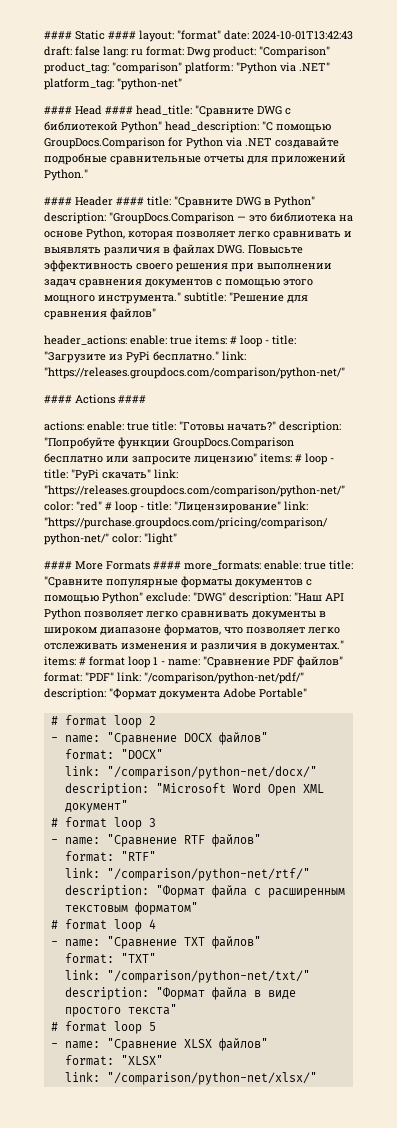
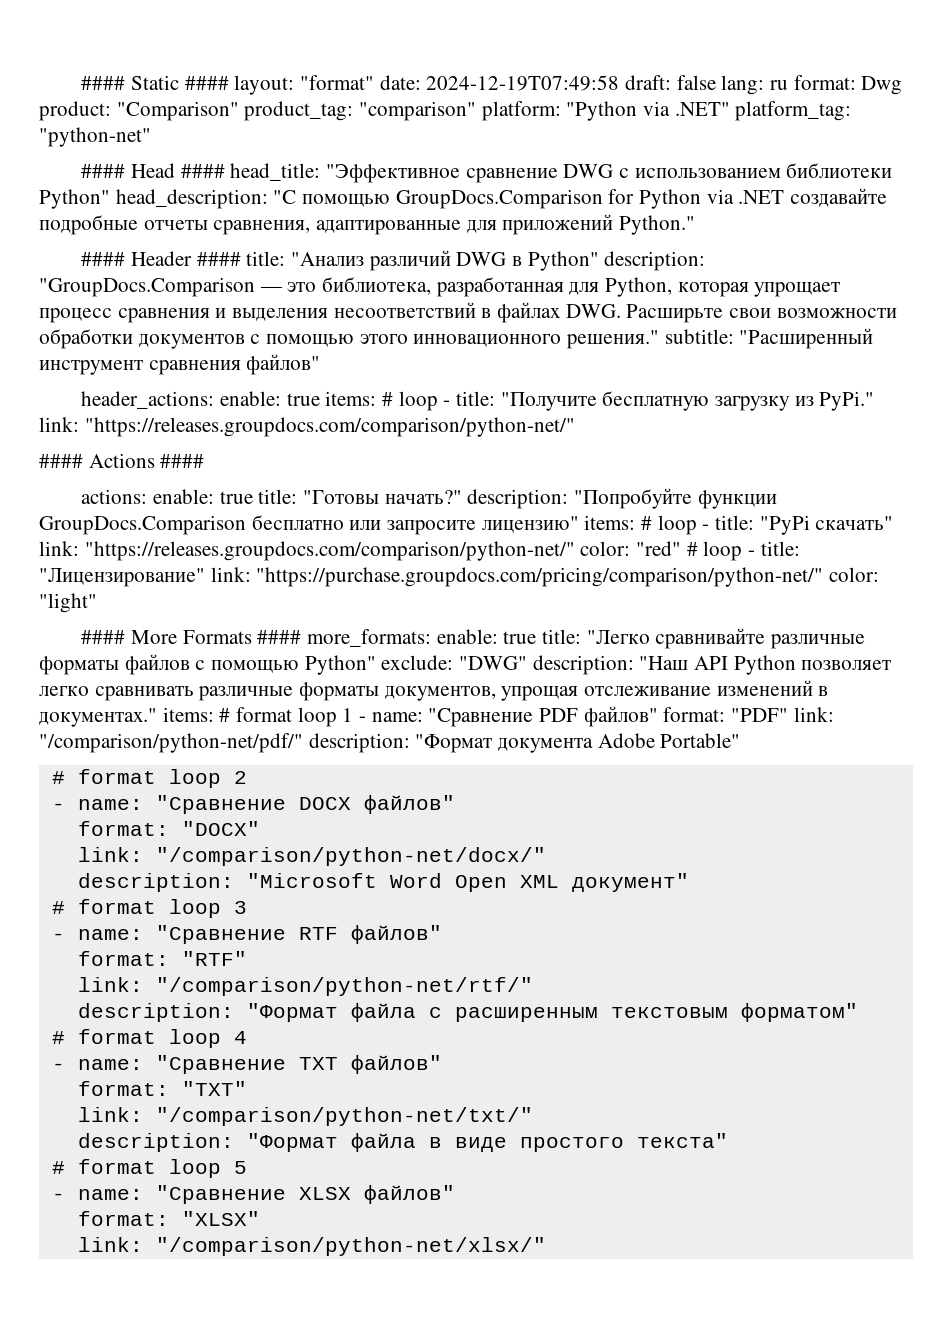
[252,31,353,40] 2024-10-01T13:42:43 -> [426,75,620,91] 2024-12-19T07:49:58
[195,105,291,117] [44,121,118,131] "Сравните DWG с библиотекой -> [325,163,893,183] "Эффективное сравнение DWG с использованием библиотеки
[110,156,244,165] сравнительные отчеты -> [143,220,462,235] отчеты сравнения, адаптированные
[174,196,233,208] "Сравните -> [290,250,451,271] "Анализ различий
[270,212,353,222] [44,228,352,240] [44,244,303,256] [44,260,332,272] [44,279,313,288] [44,292,308,304] библиотека на основе Python, которая позволяет легко сравнивать и выявлять различия в файлах DWG. Повысьте эффективность своего решения при выполнении задач сравнения документов с помощью этого мощного инструмента." subtitle: "Решение для -> [322,277,841,297] [39,302,897,323] [39,328,874,349] [39,360,143,375] библиотека, разработанная для Python, которая упрощает процесс сравнения и выделения несоответствий в файлах DWG. Расширьте свои возможности обработки документов с помощью этого инновационного решения." subtitle: "Расширенный инструмент
[44,351,219,363] "Загрузите из PyPi бесплатно." -> [500,391,875,411] "Получите бесплатную загрузку из PyPi."
[44,576,303,588] "Сравните популярные форматы документов -> [586,628,865,649] [39,654,190,675] "Легко сравнивайте различные форматы файлов
[252,611,326,620] [44,624,340,636] [44,643,257,652] документы в широком диапазоне форматов, что позволяет легко отслеживать изменения и различия -> [198,680,813,701] различные форматы документов, упрощая отслеживание изменений

